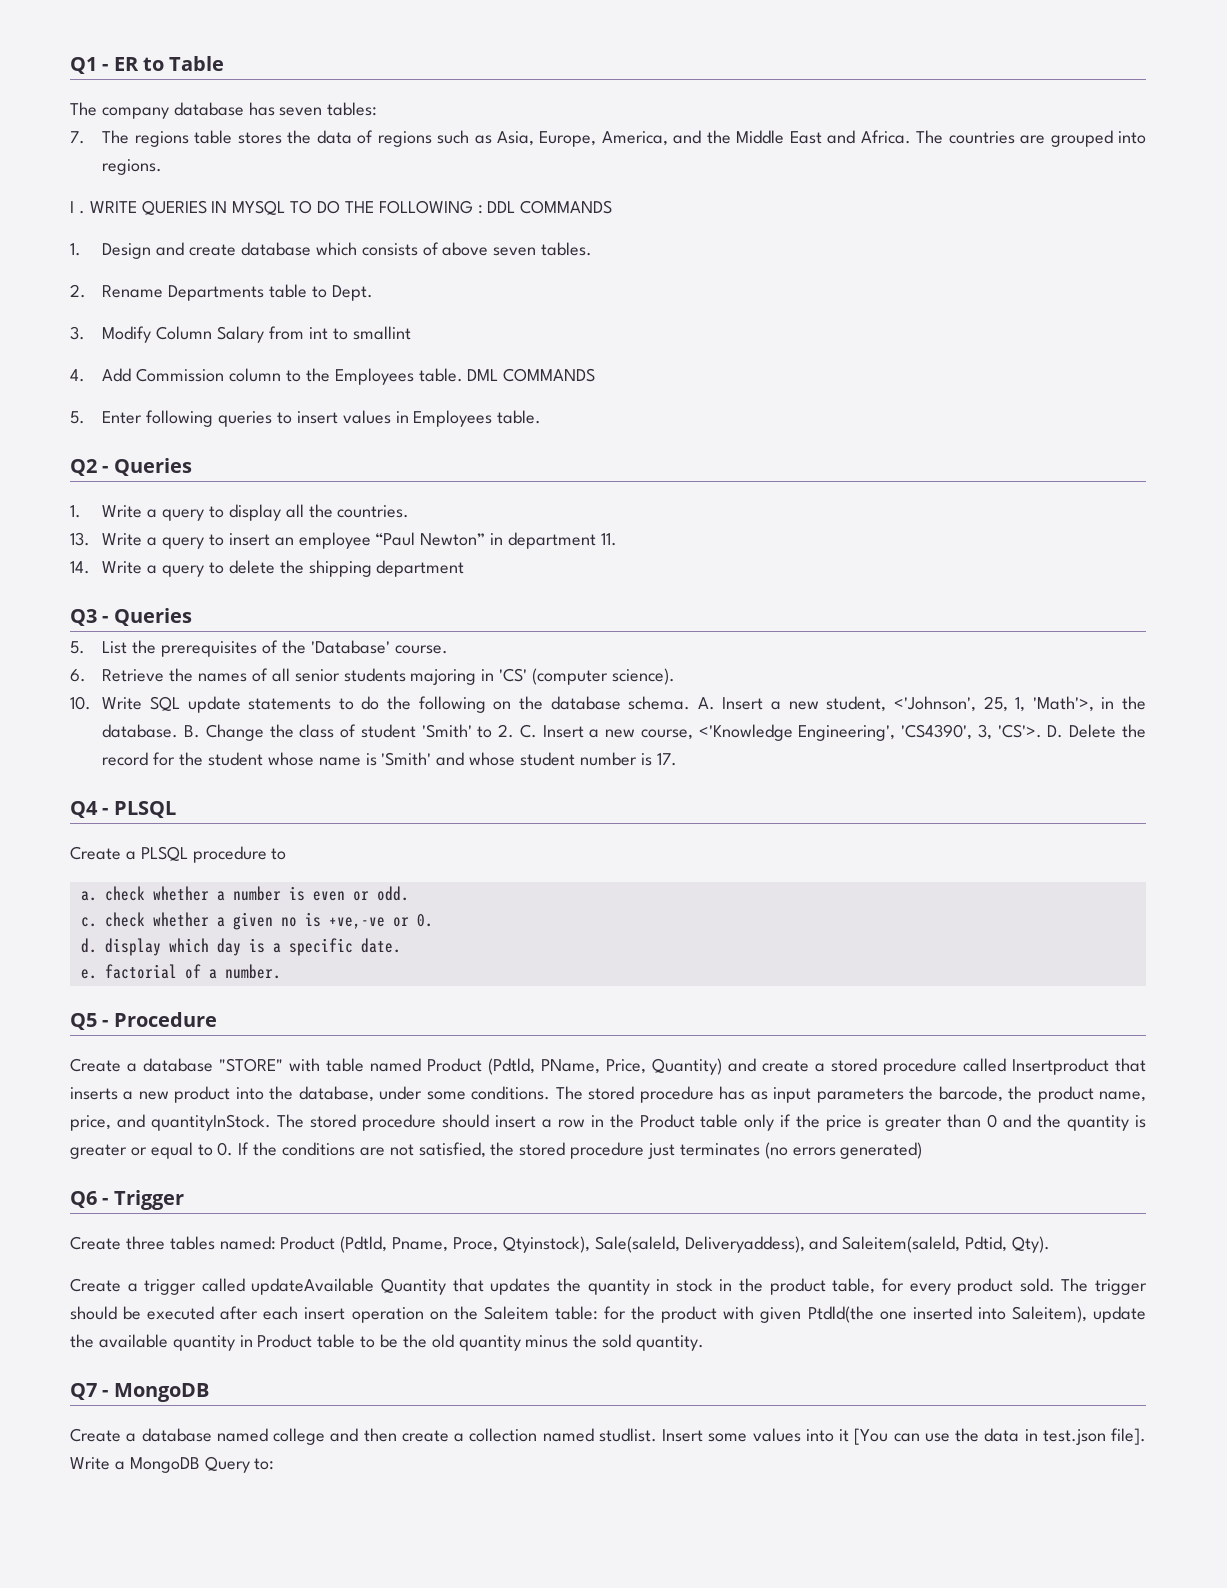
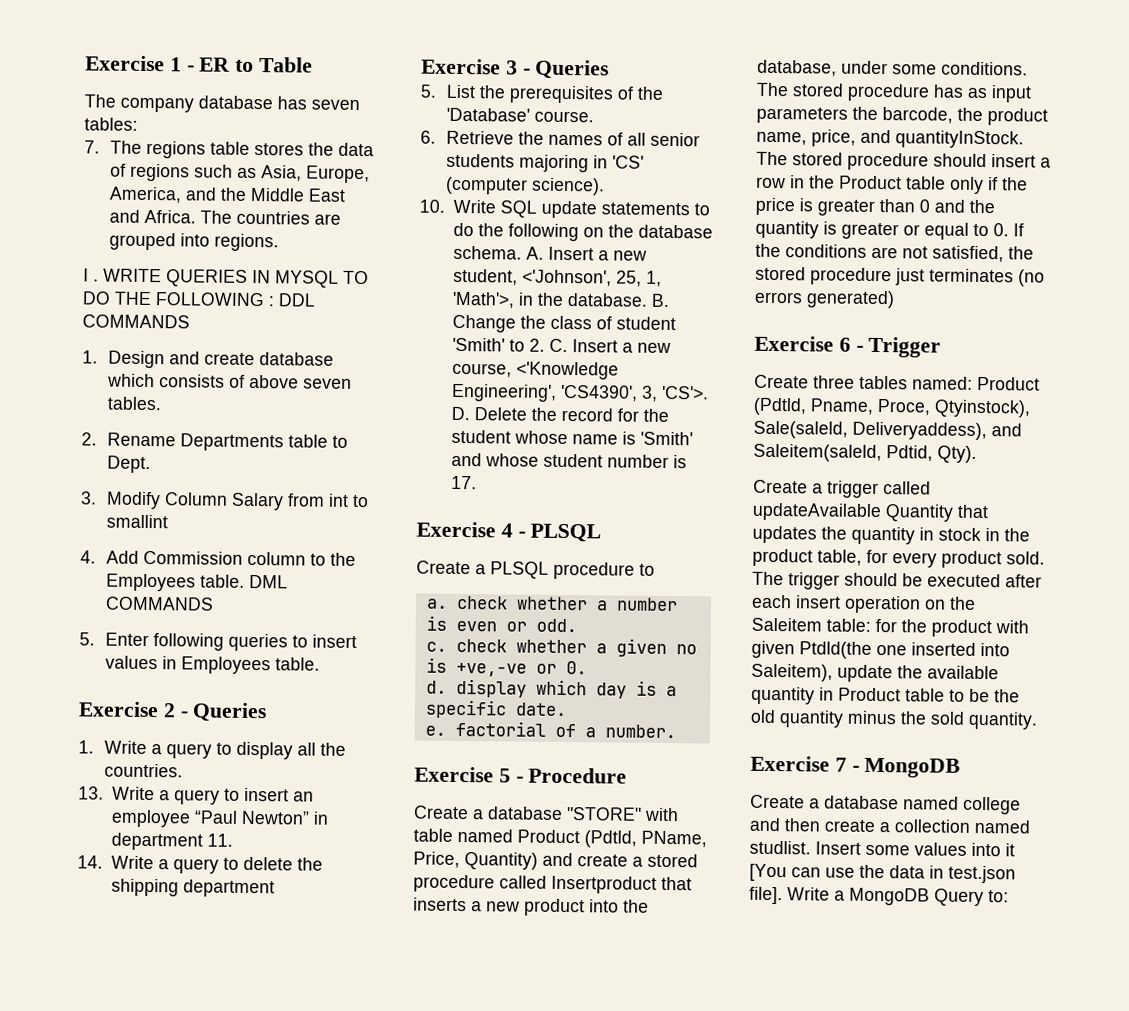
[70,57,97,74] Q1 -> [85,55,182,72] Exercise 1
[70,459,97,476] Q2 -> [78,701,176,718] Exercise 2
[70,609,97,626] Q3 -> [421,58,518,75] Exercise 3
[70,801,98,818] Q4 -> [416,521,513,538] Exercise 4
[70,1013,97,1030] Q5 -> [414,766,511,783] Exercise 5
[70,1191,97,1208] Q6 -> [754,335,851,352] Exercise 6
[70,1383,97,1400] Q7 -> [750,755,847,772] Exercise 7

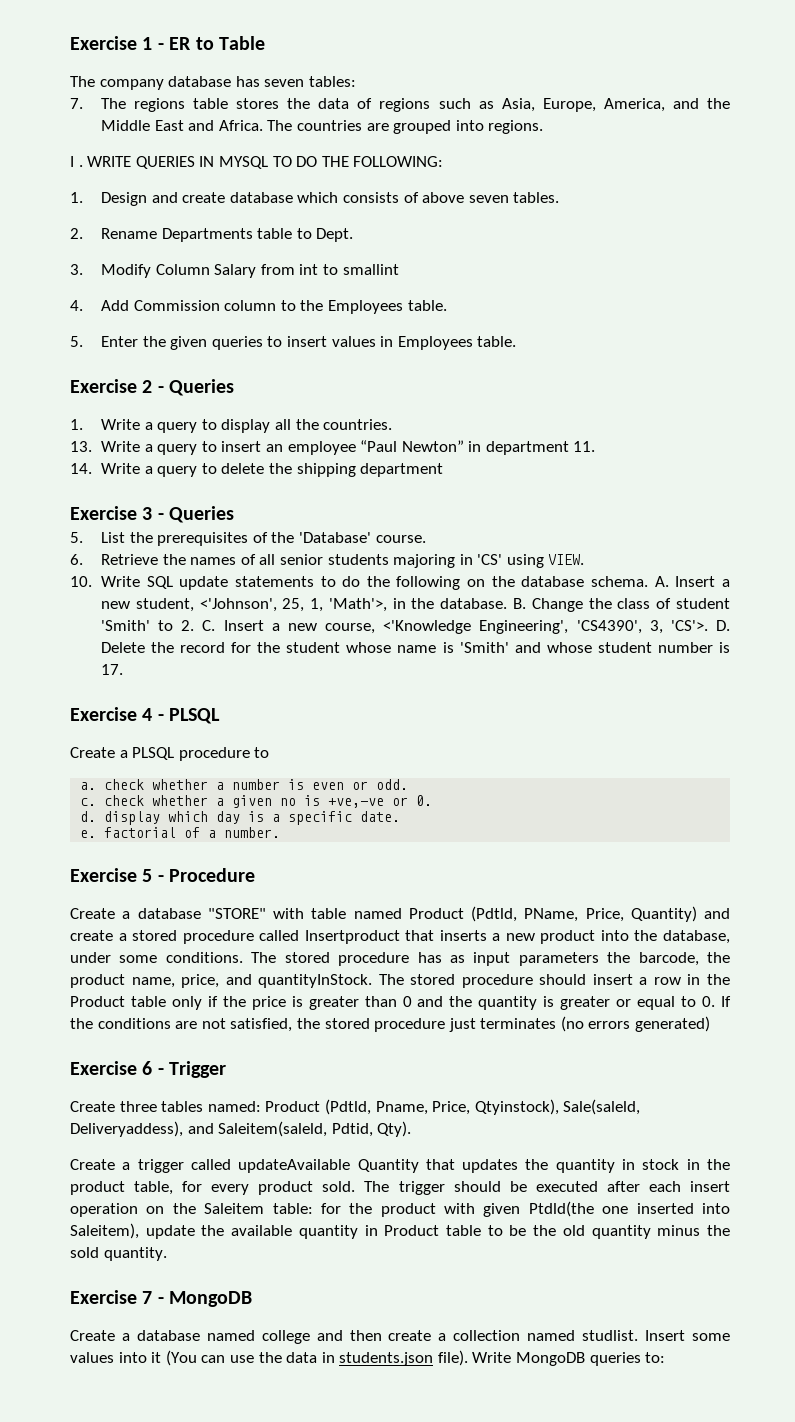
[155,292,316,307] [82,314,190,329] FOLLOWING : DDL COMMANDS -> [353,156,444,167] FOLLOWING:
[248,574,288,589] [104,596,214,611] DML COMMANDS -> (447, 305) none
[152,633,224,651] following -> [142,336,208,350] the given
[444,176,605,196] (computer science). -> [506,554,585,568] using VIEW.
[877,399,931,416] Proce, -> [432,1101,471,1115] Price,
[749,863,787,882] [You -> [165,1350,197,1366] (You
[948,865,1016,884] [749,886,984,907] test.json file]. Write a MongoDB Query -> [339,1350,641,1366] students.json file). Write MongoDB queries

